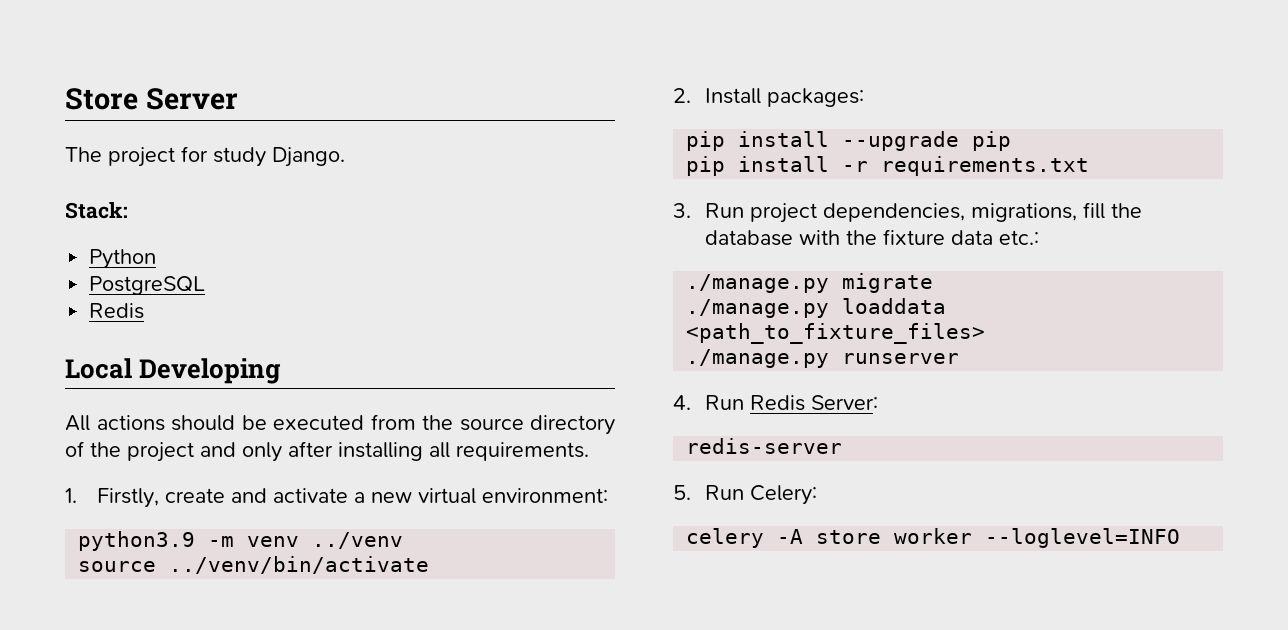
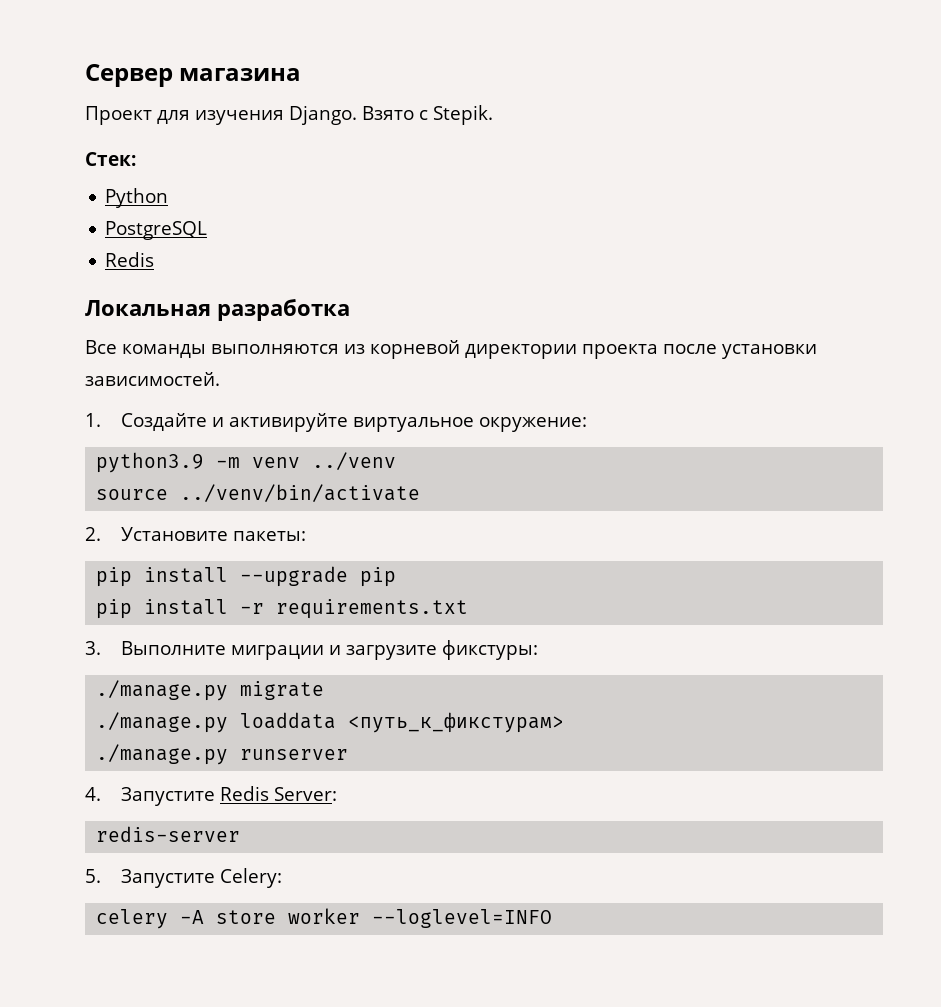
[65,88,238,110] [65,146,345,167] [65,202,128,219] [89,249,157,269] [89,276,206,295] [89,303,145,319] [65,358,282,384] [65,414,615,435] [65,441,589,462] [65,488,609,508] Store Server // The project for study Django. // Stack: // Python // PostgreSQL // Redis // Local Developing // All actions should be executed from the source directory of the project and only after installing all requirements. // 1. Firstly, create and activate a new virtual environment: -> [85,64,302,87] [85,105,493,125] [85,152,136,166] [105,188,169,208] [105,221,208,240] [105,252,155,267] [85,299,350,321] [85,340,817,359] [85,372,220,386] [85,413,588,432] Сервер магазина // Проект для изучения Django. Взято с Stepik. // Стек: // Python // PostgreSQL // Redis // Локальная разработка // Все команды выполняются из корневой директории проекта после установки зависимостей. // 1. Создайте и активируйте виртуальное окружение:
[705,88,865,107] Install packages: -> [121,527,307,541] Установите пакеты:
[705,202,1143,223] [705,229,1040,246] Run project dependencies, migrations, fill the database with the fixture data etc.: -> [121,640,539,660] Выполните миграции и загрузите фикстуры:
[686,323,986,344] <path_to_fixture_files> -> [348,712,565,733] <путь_к_фикстурам>
[705,395,745,410] Run -> [121,787,216,806] Запустите
[705,485,745,500] Run -> [121,869,216,888] Запустите

